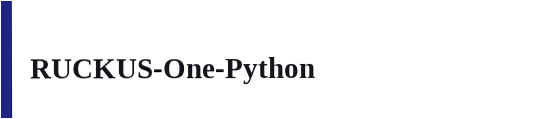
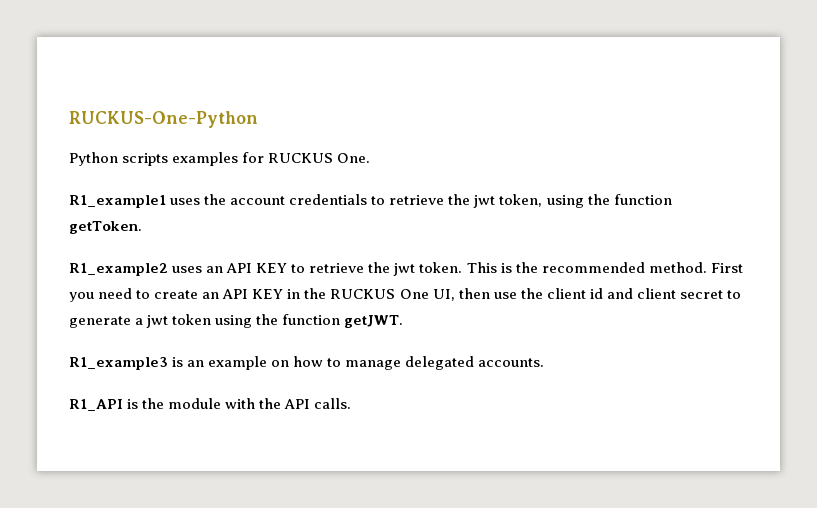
(316, 70) none -> [69,152,371,166] [69,194,672,208] [69,221,142,234] [69,262,743,276] [69,288,741,302] [69,314,404,328] [69,356,545,370] [69,398,352,411] // Python scripts examples for RUCKUS One. // R1_example1 uses the account credentials to retrieve the jwt token, using the function getToken. // R1_example2 uses an API KEY to retrieve the jwt token. This is the recommended method. First you need to create an API KEY in the RUCKUS One UI, then use the client id and client secret to generate a jwt token using the function getJWT. // R1_example3 is an example on how to manage delegated accounts. // R1_API is the module with the API calls.

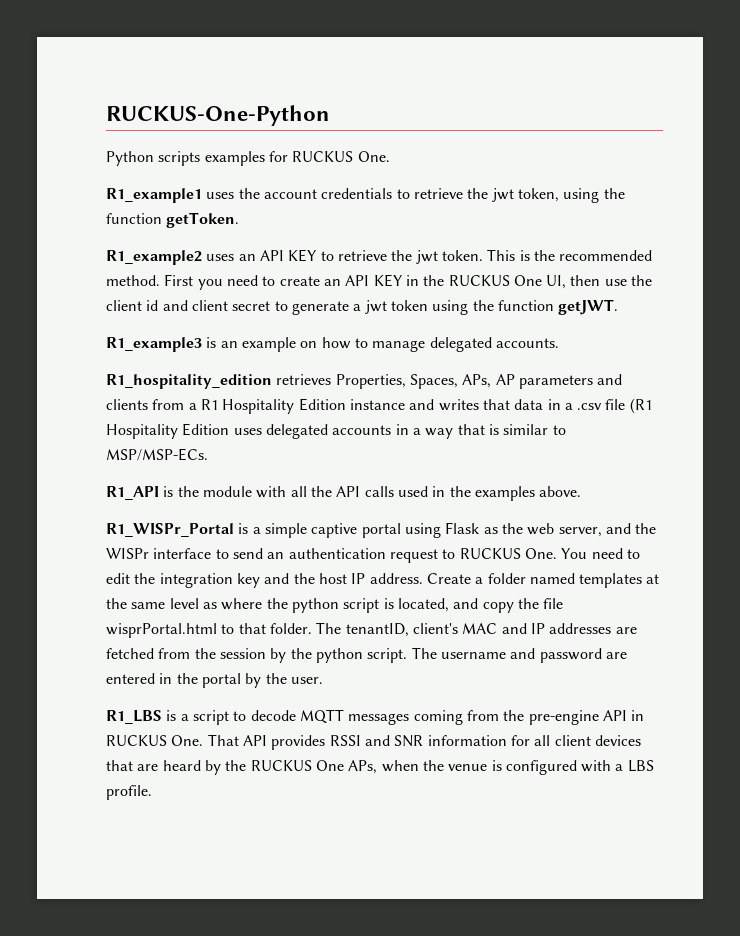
(545, 362) none -> [106,374,623,389] [106,398,652,414] [106,423,566,439] [106,448,208,461] // R1_hospitality_edition retrieves Properties, Spaces, APs, AP parameters and clients from a R1 Hospitality Edition instance and writes that data in a .csv file (R1 Hospitality Edition uses delegated accounts in a way that is similar to MSP/MSP-ECs.
(256, 403) none -> [290,486,307,497] all
[314,398,352,409] calls. -> [364,486,582,501] [106,522,657,538] [106,548,640,563] [106,573,660,588] [106,598,564,613] [106,622,637,638] [106,647,627,663] [106,673,323,688] [106,709,645,725] [106,734,641,750] [106,760,654,775] [106,785,152,800] calls used in the examples above. // R1_WISPr_Portal is a simple captive portal using Flask as the web server, and the WISPr interface to send an authentication request to RUCKUS One. You need to edit the integration key and the host IP address. Create a folder named templates at the same level as where the python script is located, and copy the file wisprPortal.html to that folder. The tenantID, client's MAC and IP addresses are fetched from the session by the python script. The username and password are entered in the portal by the user. // R1_LBS is a script to decode MQTT messages coming from the pre-engine API in RUCKUS One. That API provides RSSI and SNR information for all client devices that are heard by the RUCKUS One APs, when the venue is configured with a LBS profile.

